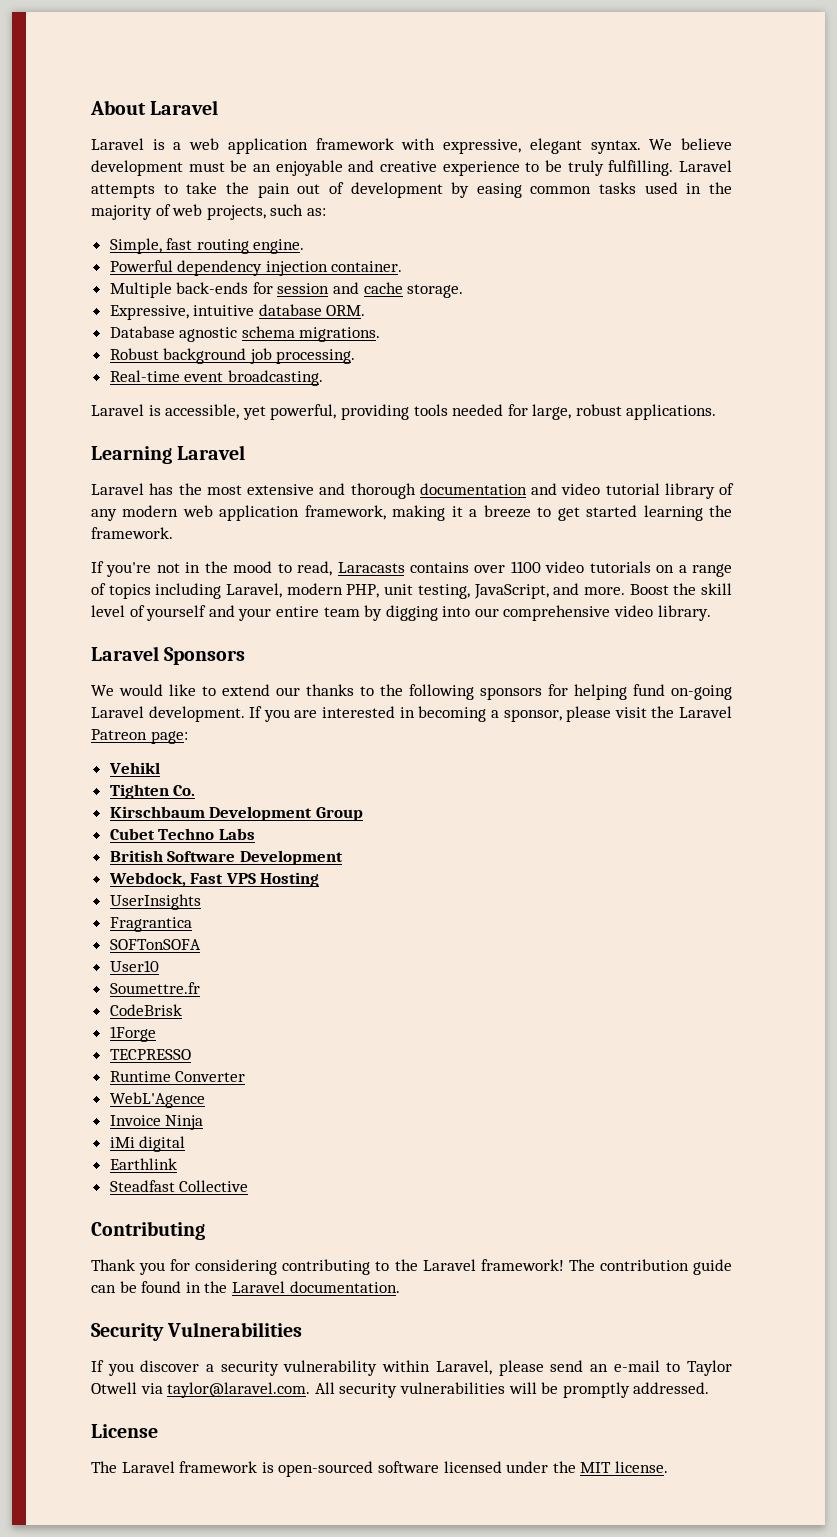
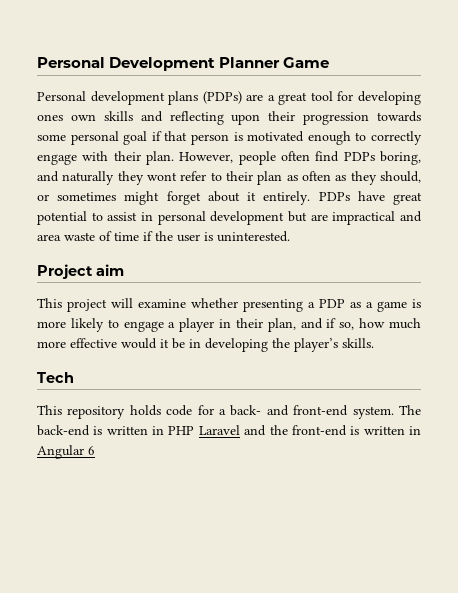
[90,100,219,115] [91,138,733,154] [91,160,732,176] [91,182,732,198] [91,204,326,220] [109,238,305,254] [109,260,403,276] [109,282,464,298] [109,304,366,320] [109,326,381,342] [109,348,356,364] [109,370,323,386] [91,404,717,420] [91,445,246,464] [91,483,734,499] [91,505,732,521] [91,527,173,539] [91,561,732,577] [91,583,732,599] [91,605,711,621] [91,646,246,665] [91,684,732,700] [91,706,732,722] [91,729,188,744] [108,762,160,774] [109,784,196,799] [109,806,363,821] [109,828,255,840] [109,850,343,865] [108,872,320,887] [109,894,201,910] [109,917,192,932] [109,939,201,950] [109,960,159,972] [109,982,200,994] [109,1004,182,1016] [109,1026,156,1042] [109,1049,191,1060] [109,1071,246,1082] [109,1092,205,1108] [109,1115,204,1130] [109,1136,186,1152] [109,1158,177,1170] [109,1180,249,1192] [91,1221,205,1240] [91,1259,732,1275] [91,1281,400,1293] [91,1322,303,1341] [91,1360,733,1376] [91,1382,710,1398] [91,1424,158,1438] [91,1461,668,1477] About Laravel // Laravel is a web application framework with expressive, elegant syntax. We believe development must be an enjoyable and creative experience to be truly fulfilling. Laravel attempts to take the pain out of development by easing common tasks used in the majority of web projects, such as: // Simple, fast routing engine. // Powerful dependency injection container. // Multiple back-ends for session and cache storage. // Expressive, intuitive database ORM. // Database agnostic schema migrations. // Robust background job processing. // Real-time event broadcasting. // Laravel is accessible, yet powerful, providing tools needed for large, robust applications. // Learning Laravel // Laravel has the most extensive and thorough documentation and video tutorial library of any modern web application framework, making it a breeze to get started learning the framework. // If you're not in the mood to read, Laracasts contains over 1100 video tutorials on a range of topics including Laravel, modern PHP, unit testing, JavaScript, and more. Boost the skill level of yourself and your entire team by digging into our comprehensive video library. // Laravel Sponsors // We would like to extend our thanks to the following sponsors for helping fund on-going Laravel development. If you are interested in becoming a sponsor, please visit the Laravel Patreon page: // Vehikl // Tighten Co. // Kirschbaum Development Group // Cubet Techno Labs // British Software Development // Webdock, Fast VPS Hosting // UserInsights // Fragrantica // SOFTonSOFA // User10 // Soumettre.fr // CodeBrisk // 1Forge // TECPRESSO // Runtime Converter // WebL'Agence // Invoice Ninja // iMi digital // Earthlink // Steadfast Collective // Contributing // Thank you for considering contributing to the Laravel framework! The contribution guide can be found in the Laravel documentation. // Security Vulnerabilities // If you discover a security vulnerability within Laravel, please send an e-mail to Taylor Otwell via taylor@laravel.com. All security vulnerabilities will be promptly addressed. // License // The Laravel framework is open-sourced software licensed under the MIT license. -> [37,57,330,71] [37,91,421,105] [37,111,421,125] [37,131,422,145] [37,151,421,165] [37,171,421,185] [37,191,423,205] [37,211,423,225] [37,231,290,242] [37,264,124,279] [37,298,421,312] [37,318,422,332] [37,338,374,352] [37,372,74,383] [37,405,421,419] [37,425,422,436] [37,445,95,459] Personal Development Planner Game // Personal development plans (PDPs) are a great tool for developing ones own skills and reflecting upon their progression towards some personal goal if that person is motivated enough to correctly engage with their plan. However, people often find PDPs boring, and naturally they wont refer to their plan as often as they should, or sometimes might forget about it entirely. PDPs have great potential to assist in personal development but are impractical and area waste of time if the user is uninterested. // Project aim // This project will examine whether presenting a PDP as a game is more likely to engage a player in their plan, and if so, how much more effective would it be in developing the player’s skills. // Tech // This repository holds code for a back- and front-end system. The back-end is written in PHP Laravel and the front-end is written in Angular 6

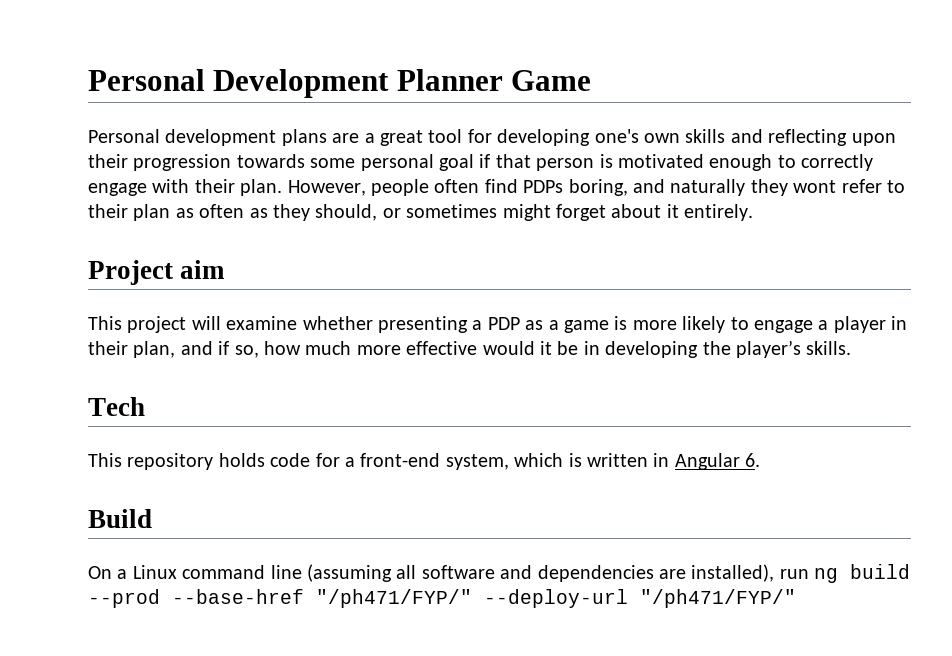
[202,91,242,104] (PDPs) -> (327, 137) none
[37,114,63,121] ones -> [594,129,639,143] one's
[318,191,423,205] [37,211,423,225] [37,231,290,242] PDPs have great potential to assist in personal development but are impractical and area waste of time if the user is uninterested. -> (754, 212) none
[230,405,421,419] [37,425,422,436] [37,445,95,459] back- and front-end system. The back-end is written in PHP Laravel and the front-end is written in Angular 6 -> [360,453,761,470] [88,509,152,528] [88,564,911,583] [88,589,796,608] front-end system, which is written in Angular 6. // Build // On a Linux command line (assuming all software and dependencies are installed), run ng build --prod --base-href "/ph471/FYP/" --deploy-url "/ph471/FYP/"

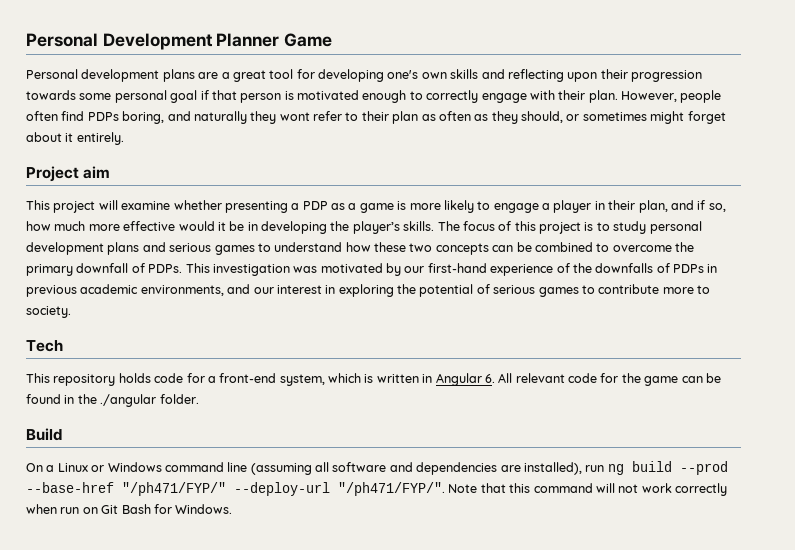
(852, 348) none -> [437,221,702,234] [26,242,694,255] [26,263,718,276] [26,284,710,297] [26,306,71,318] The focus of this project is to study personal development plans and serious games to understand how these two concepts can be combined to overcome the primary downfall of PDPs. This investigation was motivated by our first-hand experience of the downfalls of PDPs in previous academic environments, and our interest in exploring the potential of serious games to contribute more to society.
(761, 460) none -> [498,373,721,386] [26,394,199,407] All relevant code for the game can be found in the ./angular folder.
(177, 572) none -> [91,462,162,472] or Windows
[640,589,796,608] "/ph471/FYP/" -> [338,482,727,496] [26,504,233,514] "/ph471/FYP/". Note that this command will not work correctly when run on Git Bash for Windows.

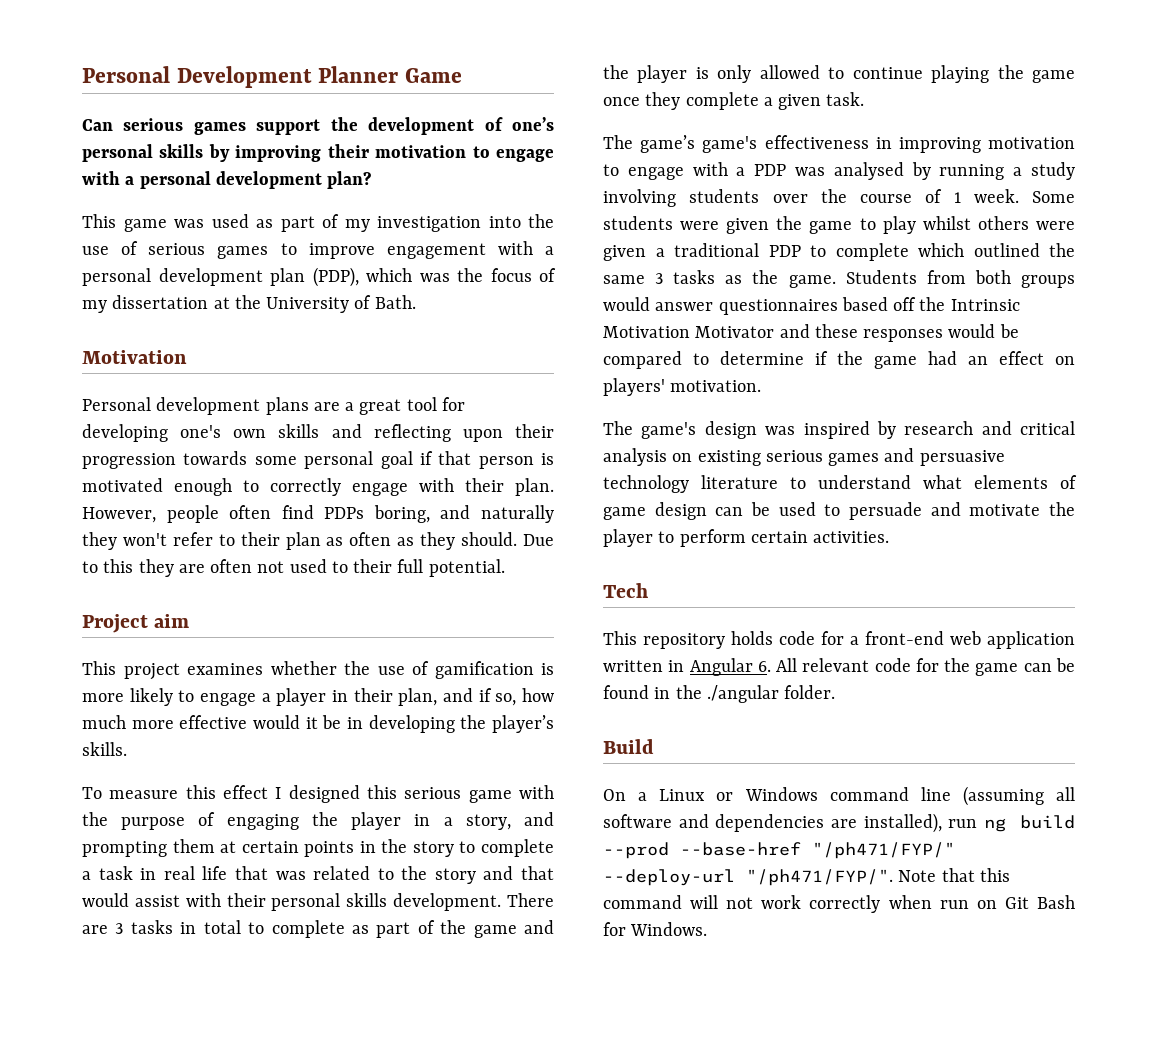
(333, 40) none -> [82,117,554,135] [82,144,554,162] [82,171,372,189] [82,214,554,232] [82,241,554,259] [82,267,556,287] [82,295,416,313] [82,350,187,364] // Can serious games support the development of one’s personal skills by improving their motivation to engage with a personal development plan? // This game was used as part of my investigation into the use of serious games to improve engagement with a personal development plan (PDP), which was the focus of my dissertation at the University of Bath. // Motivation
[279,112,310,121] wont -> [122,533,167,546] won't
[521,111,726,124] [26,132,124,145] [26,166,111,182] [26,200,394,213] should, or sometimes might forget about it entirely. // Project aim // This project will examine whether presenting a PDP as a game -> [461,532,555,546] [82,559,505,577] [82,614,190,633] [82,661,534,680] should. Due to this they are often not used to their full potential. // Project aim // This project examines whether the use of gamification
[437,221,702,234] [26,242,694,255] [26,263,718,276] [26,284,710,297] [26,306,71,318] The focus of this project is to study personal development plans and serious games to understand how these two concepts can be combined to overcome the primary downfall of PDPs. This investigation was motivated by our first-hand experience of the downfalls of PDPs in previous academic environments, and our interest in exploring the potential of serious games to contribute more to society. -> [82,785,554,803] [82,812,554,830] [82,839,554,857] [82,866,554,884] [82,893,554,911] [82,920,555,938] [603,65,1075,83] [603,92,865,110] [603,135,1075,153] [603,162,1075,180] [603,189,1075,207] [603,216,1075,234] [603,243,1075,261] [603,270,1075,288] [603,297,1020,315] [603,324,1019,342] [603,351,1075,369] [603,378,762,396] [603,421,1075,439] [603,448,1005,466] [603,475,1077,493] [603,502,1075,520] [603,529,890,547] // To measure this effect I designed this serious game with the purpose of engaging the player in a story, and prompting them at certain points in the story to complete a task in real life that was related to the story and that would assist with their personal skills development. There are 3 tasks in total to complete as part of the game and the player is only allowed to continue playing the game once they complete a given task. // The game’s game's effectiveness in improving motivation to engage with a PDP was analysed by running a study involving students over the course of 1 week. Some students were given the game to play whilst others were given a traditional PDP to complete which outlined the same 3 tasks as the game. Students from both groups would answer questionnaires based off the Intrinsic Motivation Motivator and these responses would be compared to determine if the game had an effect on players' motivation. // The game's design was inspired by research and critical analysis on existing serious games and persuasive technology literature to understand what elements of game design can be used to persuade and motivate the player to perform certain activities.
[279,373,374,386] system, which is -> [950,631,1075,649] web application

